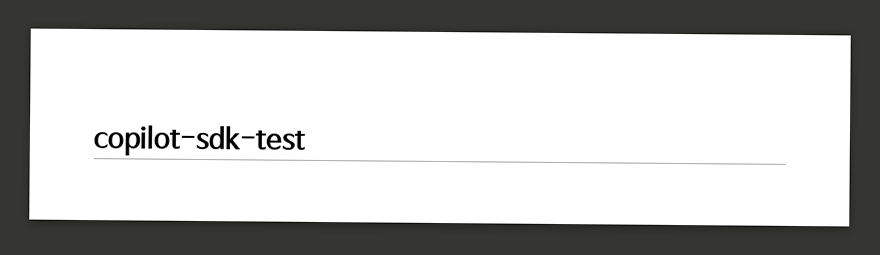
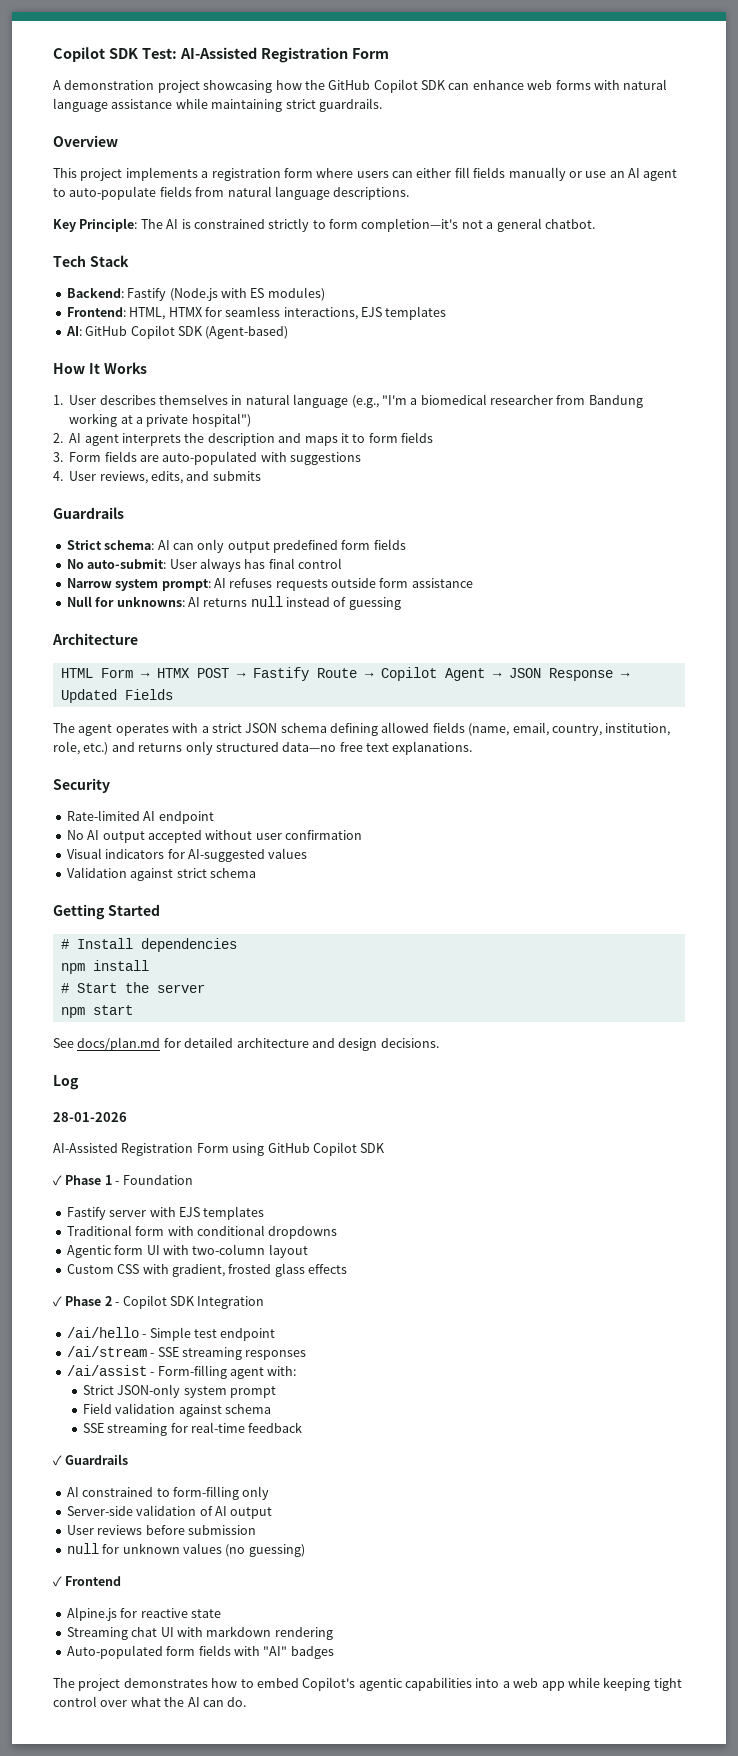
[93,124,306,157] copilot-sdk-test -> [53,47,389,63] [53,79,668,93] [53,98,382,112] [53,135,118,147] [53,167,678,181] [53,186,410,200] [53,218,595,232] [53,255,129,267] [66,287,325,301] [66,306,447,320] [65,325,289,339] [53,362,147,374] [53,394,643,408] [69,413,251,427] [53,432,433,446] [53,451,362,465] [53,471,261,484] [53,507,124,519] [66,539,406,553] [66,558,342,572] [66,578,473,591] [66,596,401,610] [52,633,138,645] [60,667,630,681] [60,689,173,703] [53,722,671,736] [53,741,473,755] [53,778,110,793] [66,810,214,824] [66,830,362,843] [66,848,308,862] [66,867,256,881] [53,904,160,920] [60,938,237,952] [60,960,149,974] [60,982,205,993] [60,1005,133,1018] [53,1037,439,1051] [53,1075,79,1090] [53,1112,127,1122] [53,1142,386,1156] [53,1175,193,1186] [66,1206,265,1220] [66,1225,338,1239] [66,1244,308,1258] [66,1263,347,1277] [53,1295,265,1309] [66,1327,276,1341] [66,1346,307,1360] [66,1365,297,1379] [82,1384,276,1398] [82,1403,271,1417] [82,1422,303,1436] [53,1454,129,1466] [66,1486,270,1500] [66,1505,273,1519] [66,1525,256,1535] [66,1543,305,1557] [53,1576,122,1587] [66,1607,221,1621] [66,1626,333,1640] [66,1645,334,1659] [53,1677,682,1691] [53,1696,247,1707] Copilot SDK Test: AI-Assisted Registration Form // A demonstration project showcasing how the GitHub Copilot SDK can enhance web forms with natural language assistance while maintaining strict guardrails. // Overview // This project implements a registration form where users can either fill fields manually or use an AI agent to auto-populate fields from natural language descriptions. // Key Principle: The AI is constrained strictly to form completion—it's not a general chatbot. // Tech Stack // Backend: Fastify (Node.js with ES modules) // Frontend: HTML, HTMX for seamless interactions, EJS templates // AI: GitHub Copilot SDK (Agent-based) // How It Works // 1. User describes themselves in natural language (e.g., "I'm a biomedical researcher from Bandung working at a private hospital") // 2. AI agent interprets the description and maps it to form fields // 3. Form fields are auto-populated with suggestions // 4. User reviews, edits, and submits // Guardrails // Strict schema: AI can only output predefined form fields // No auto-submit: User always has final control // Narrow system prompt: AI refuses requests outside form assistance // Null for unknowns: AI returns null instead of guessing // Architecture // HTML Form → HTMX POST → Fastify Route → Copilot Agent → JSON Response → Updated Fields // The agent operates with a strict JSON schema defining allowed fields (name, email, country, institution, role, etc.) and returns only structured data—no free text explanations. // Security // Rate-limited AI endpoint // No AI output accepted without user confirmation // Visual indicators for AI-suggested values // Validation against strict schema // Getting Started // # Install dependencies // npm install // # Start the server // npm start // See docs/plan.md for detailed architecture and design decisions. // Log // 28-01-2026 // AI-Assisted Registration Form using GitHub Copilot SDK // ✓ Phase 1 - Foundation // Fastify server with EJS templates // Traditional form with conditional dropdowns // Agentic form UI with two-column layout // Custom CSS with gradient, frosted glass effects // ✓ Phase 2 - Copilot SDK Integration // /ai/hello - Simple test endpoint // /ai/stream - SSE streaming responses // /ai/assist - Form-filling agent with: // Strict JSON-only system prompt // Field validation against schema // SSE streaming for real-time feedback // ✓ Guardrails // AI constrained to form-filling only // Server-side validation of AI output // User reviews before submission // null for unknown values (no guessing) // ✓ Frontend // Alpine.js for reactive state // Streaming chat UI with markdown rendering // Auto-populated form fields with "AI" badges // The project demonstrates how to embed Copilot's agentic capabilities into a web app while keeping tight control over what the AI can do.

